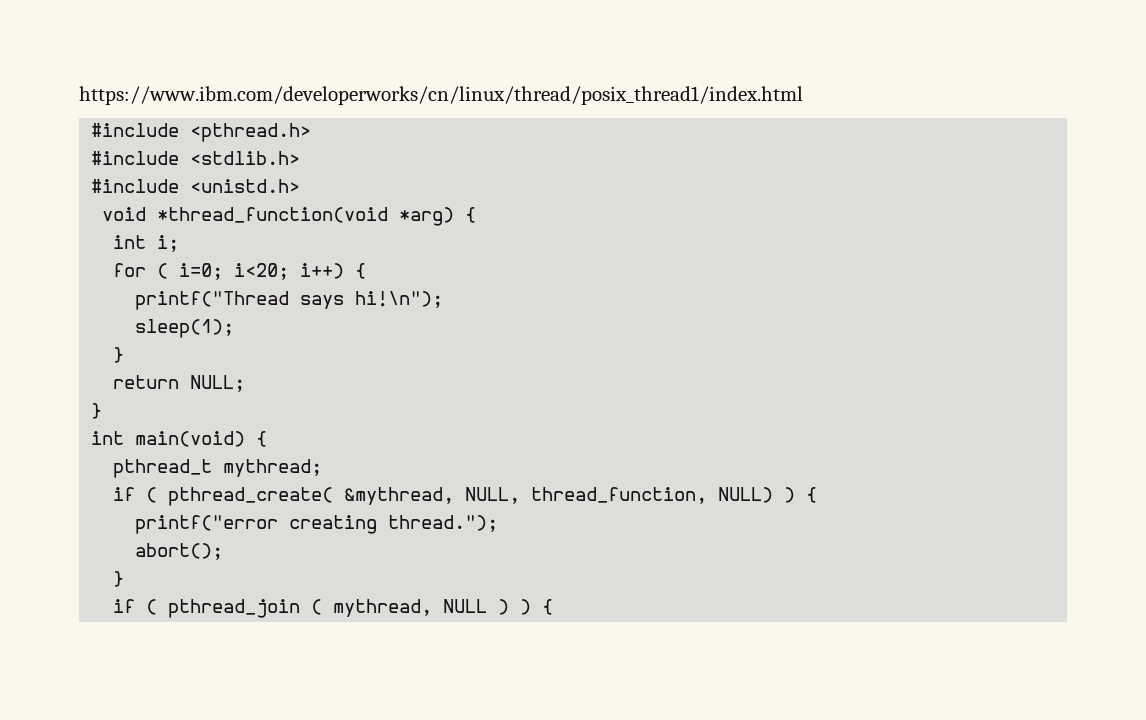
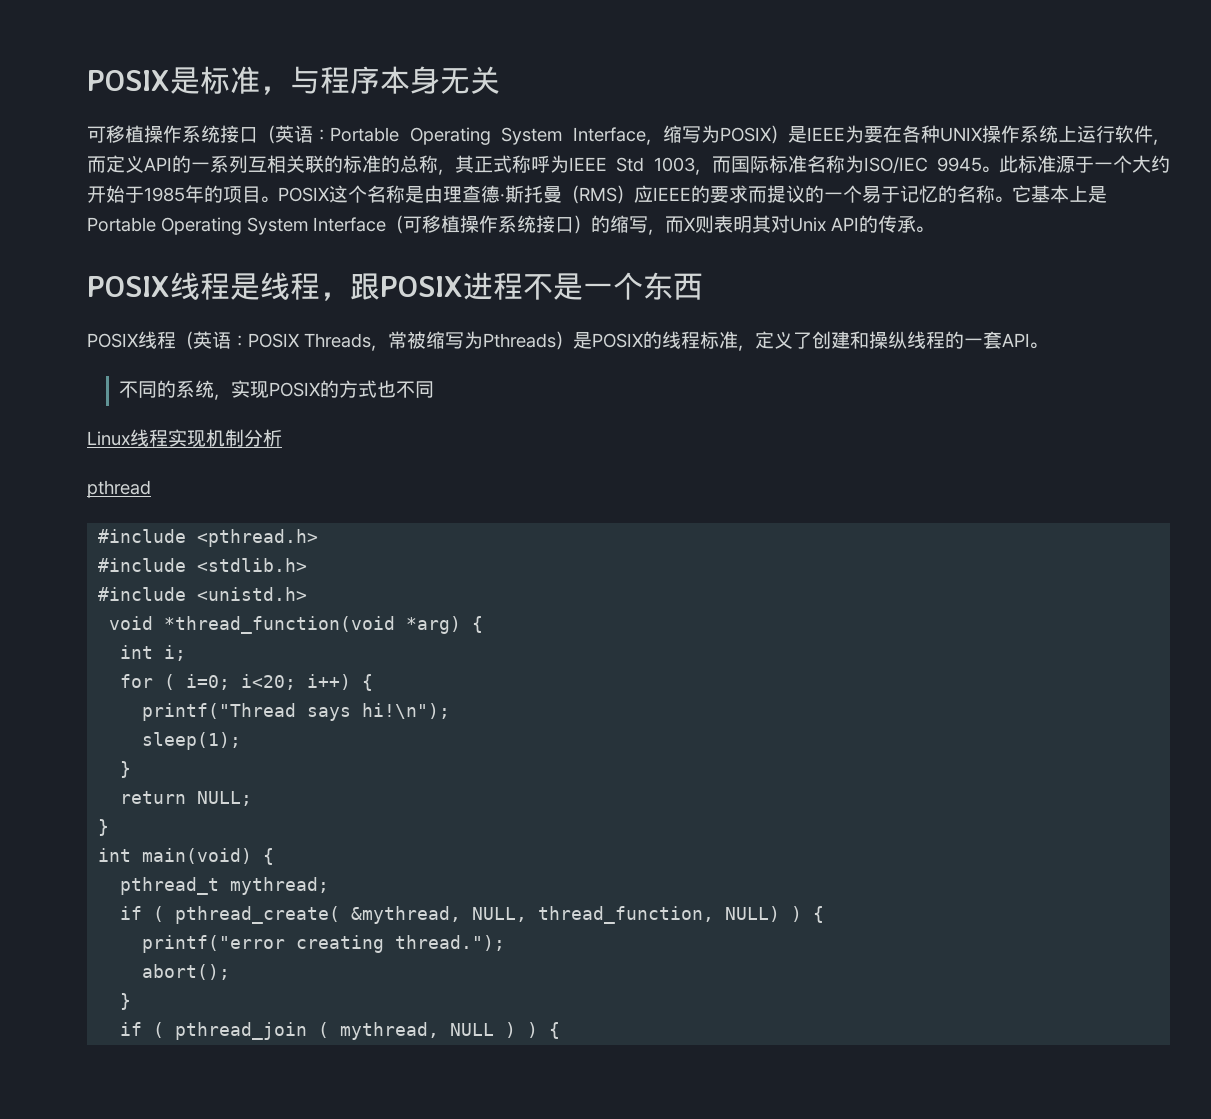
[79,86,803,105] https://www.ibm.com/developerworks/cn/linux/thread/posix_thread1/index.html -> [87,66,500,95] [87,125,1170,145] [87,155,1170,175] [87,185,1107,204] [87,215,933,235] [87,272,703,301] [87,331,1047,351] [119,380,435,400] [87,429,282,447] [87,480,151,498] POSIX是标准，与程序本身无关 // 可移植操作系统接口（英语：Portable Operating System Interface，缩写为POSIX）是IEEE为要在各种UNIX操作系统上运行软件，而定义API的一系列互相关联的标准的总称，其正式称呼为IEEE Std 1003，而国际标准名称为ISO/IEC 9945。此标准源于一个大约开始于1985年的项目。POSIX这个名称是由理查德·斯托曼（RMS）应IEEE的要求而提议的一个易于记忆的名称。它基本上是Portable Operating System Interface（可移植操作系统接口）的缩写，而X则表明其对Unix API的传承。 // POSIX线程是线程，跟POSIX进程不是一个东西 // POSIX线程（英语：POSIX Threads，常被缩写为Pthreads）是POSIX的线程标准，定义了创建和操纵线程的一套API。 // 不同的系统，实现POSIX的方式也不同 // Linux线程实现机制分析 // pthread

